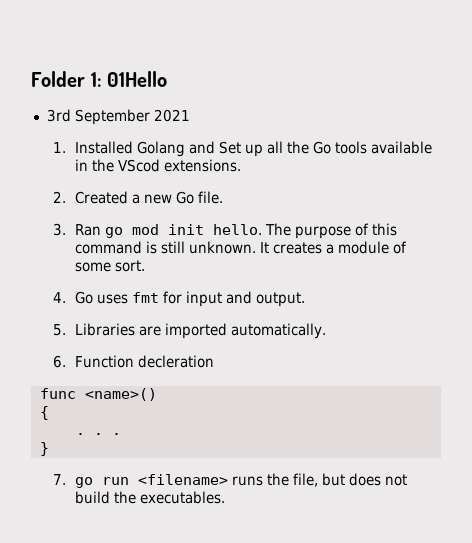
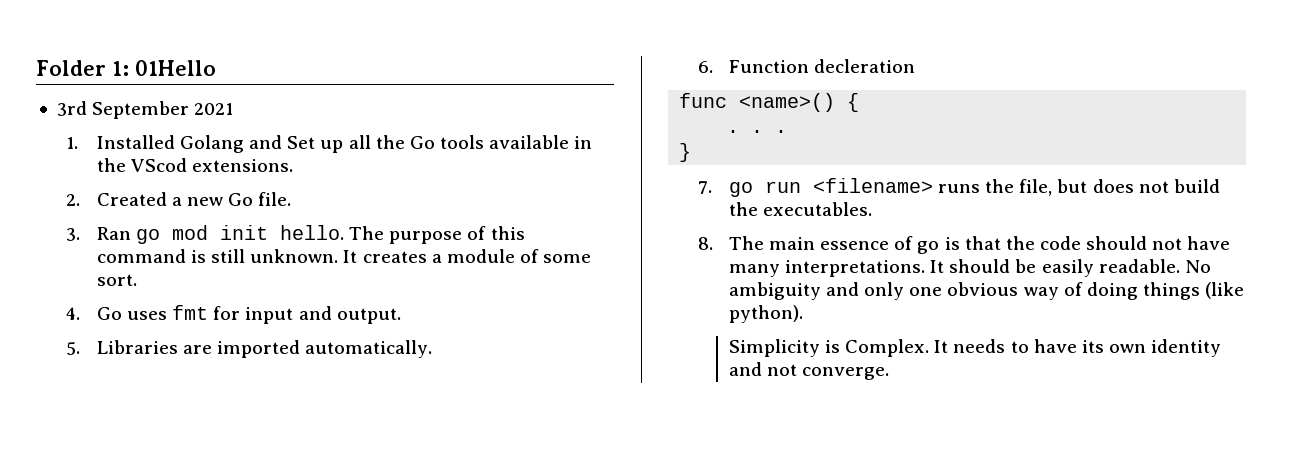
(157, 394) // -> (836, 102) none
(226, 497) none -> [698,236,1231,254] [728,259,1211,277] [728,282,1245,300] [728,305,803,323] [728,339,1222,357] [728,362,890,380] // 8. The main essence of go is that the code should not have many interpretations. It should be easily readable. No ambiguity and only one obvious way of doing things (like python). // Simplicity is Complex. It needs to have its own identity and not converge.

